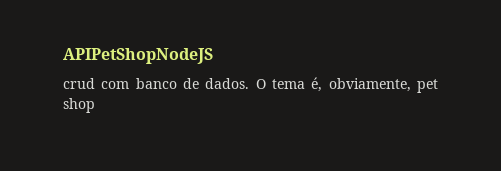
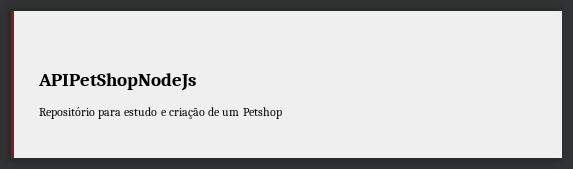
[63,48,213,64] [63,77,438,93] [63,98,95,113] APIPetShopNodeJS // crud com banco de dados. O tema é, obviamente, pet shop -> [38,73,196,91] [39,107,282,119] APIPetShopNodeJs // Repositório para estudo e criação de um Petshop

